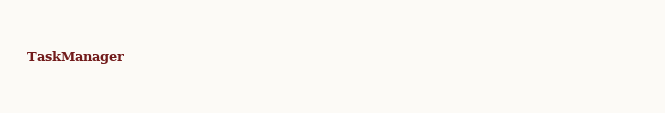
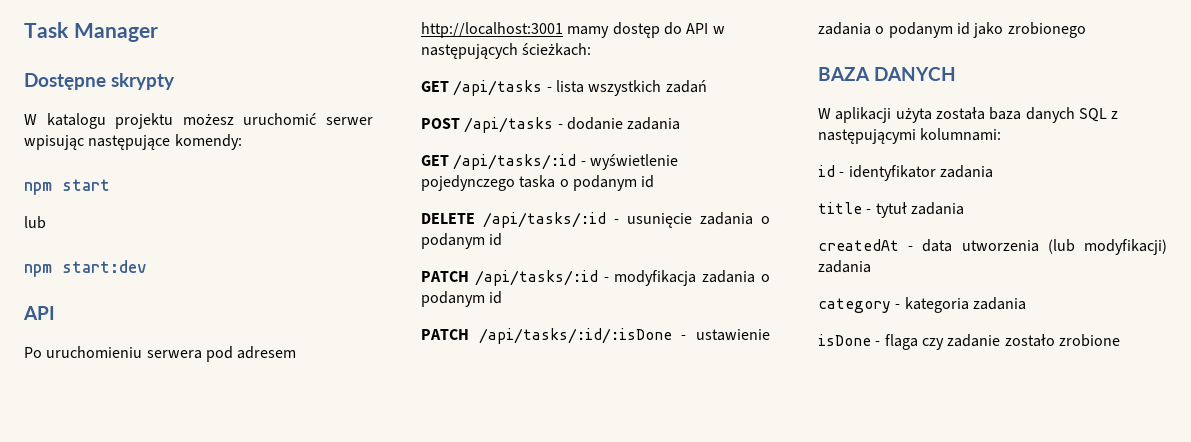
[27,51,124,64] TaskManager -> [24,22,158,42] [24,73,175,90] [24,113,373,129] [24,134,242,150] [24,179,110,195] [24,216,46,229] [24,260,147,277] [23,306,55,320] [24,346,297,362] [421,22,725,38] [421,43,592,59] [421,80,707,96] [421,117,681,133] [421,154,678,170] [421,175,655,191] [421,212,770,228] [421,233,503,249] [421,270,770,286] [421,291,503,307] [421,328,770,344] [818,22,1086,38] [818,67,956,81] [818,107,1119,123] [818,128,1002,144] [818,165,993,181] [818,202,964,218] [818,239,1167,255] [818,260,871,273] [818,297,1026,313] [818,334,1120,350] Task Manager // Dostępne skrypty // W katalogu projektu możesz uruchomić serwer wpisując następujące komendy: // npm start // lub // npm start:dev // API // Po uruchomieniu serwera pod adresem http://localhost:3001 mamy dostęp do API w następujących ścieżkach: // GET /api/tasks - lista wszystkich zadań // POST /api/tasks - dodanie zadania // GET /api/tasks/:id - wyświetlenie pojedynczego taska o podanym id // DELETE /api/tasks/:id - usunięcie zadania o podanym id // PATCH /api/tasks/:id - modyfikacja zadania o podanym id // PATCH /api/tasks/:id/:isDone - ustawienie zadania o podanym id jako zrobionego // BAZA DANYCH // W aplikacji użyta została baza danych SQL z następującymi kolumnami: // id - identyfikator zadania // title - tytuł zadania // createdAt - data utworzenia (lub modyfikacji) zadania // category - kategoria zadania // isDone - flaga czy zadanie zostało zrobione

